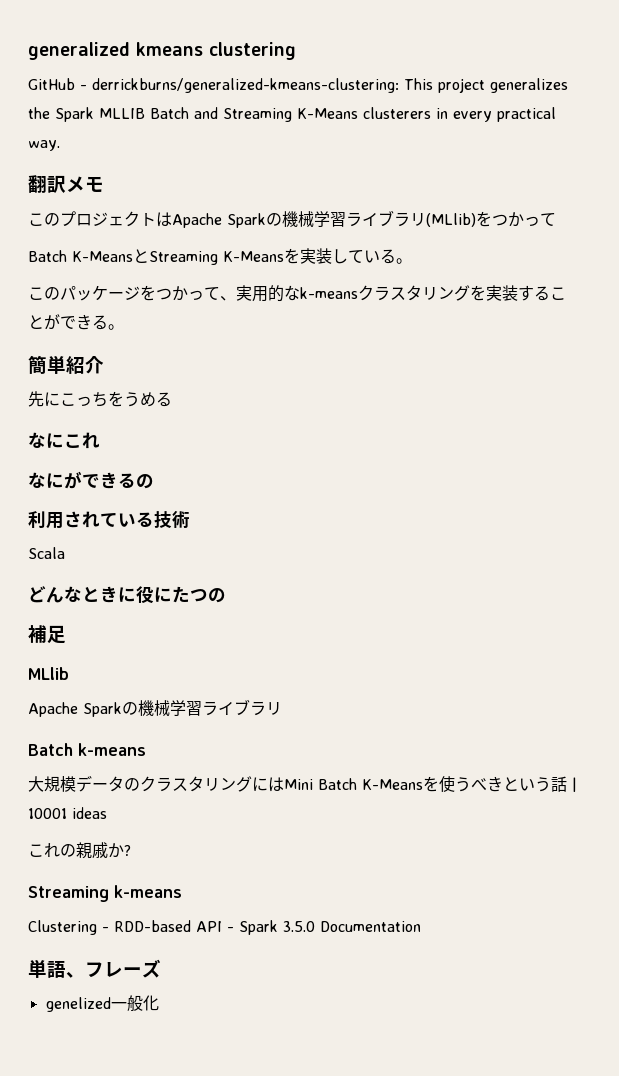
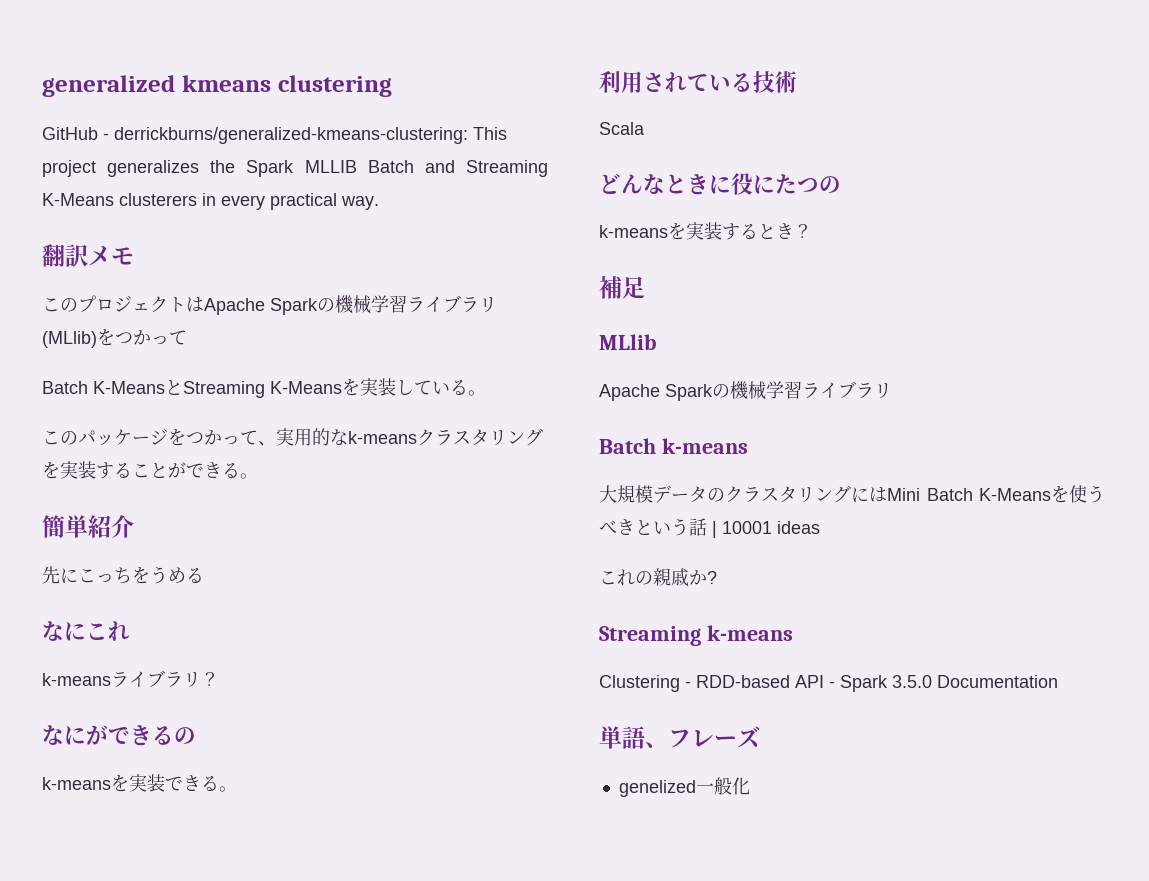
(100, 440) none -> [42,670,219,688] // k-meansライブラリ？
(154, 481) none -> [42,774,237,792] // k-meansを実装できる。
(226, 595) none -> [599,222,812,240] // k-meansを実装するとき？

